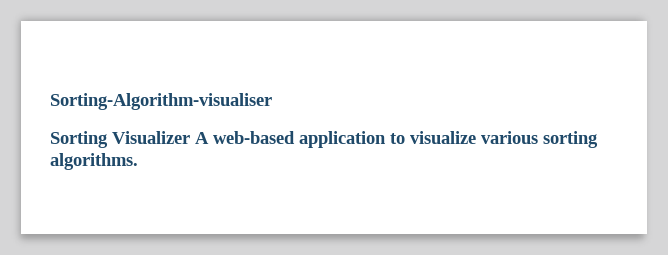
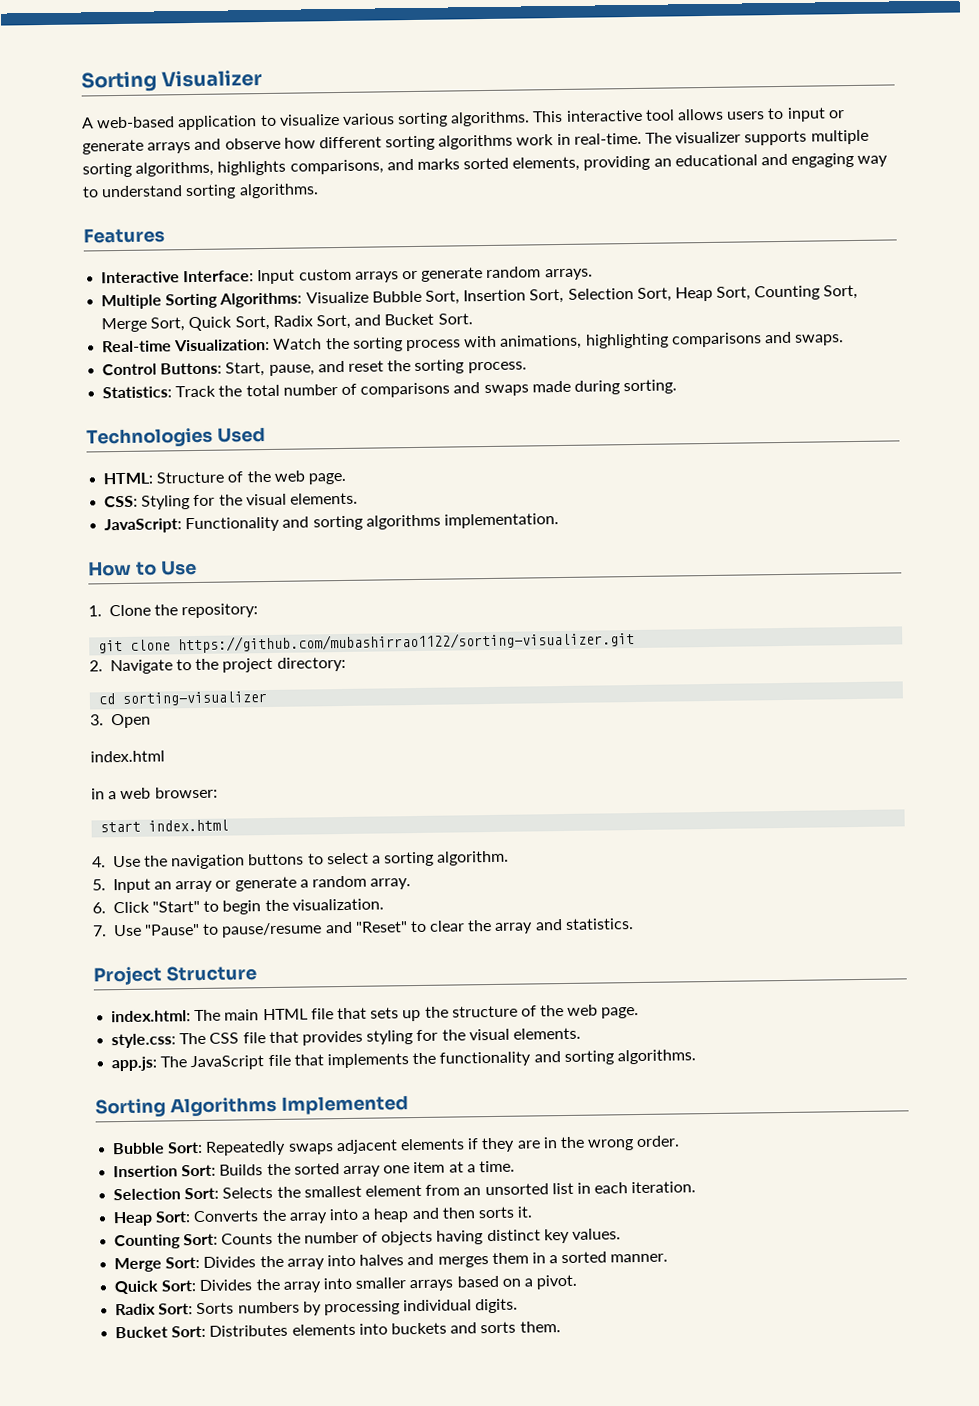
[50,93,272,110] Sorting-Algorithm-visualiser // -> (81, 82) none
(190, 137) none -> (263, 79) //
(138, 161) none -> [532,107,845,123] [82,129,869,155] [82,152,889,178] [82,183,319,200] [83,227,165,244] [101,266,593,285] [101,284,859,310] [101,313,473,333] [102,331,845,353] [102,359,527,377] [102,379,678,399] [86,427,266,448] [103,470,347,485] [104,492,358,510] [104,513,559,534] [88,559,197,577] [88,603,259,619] [98,631,636,654] [89,656,346,675] [98,691,268,706] [90,713,151,729] [90,750,165,763] [91,786,218,800] [100,819,230,833] [92,850,510,870] [92,875,412,894] [92,898,384,915] [92,918,634,938] [93,965,257,986] [111,1004,640,1023] [111,1027,581,1049] [111,1049,696,1072] [95,1095,409,1118] [112,1135,681,1156] [113,1160,515,1178] [113,1181,697,1201] [113,1206,534,1227] [114,1228,621,1250] [114,1251,669,1273] [114,1274,578,1295] [115,1298,519,1316] [115,1321,561,1339] This interactive tool allows users to input or generate arrays and observe how different sorting algorithms work in real-time. The visualizer supports multiple sorting algorithms, highlights comparisons, and marks sorted elements, providing an educational and engaging way to understand sorting algorithms. // Features // Interactive Interface: Input custom arrays or generate random arrays. // Multiple Sorting Algorithms: Visualize Bubble Sort, Insertion Sort, Selection Sort, Heap Sort, Counting Sort, Merge Sort, Quick Sort, Radix Sort, and Bucket Sort. // Real-time Visualization: Watch the sorting process with animations, highlighting comparisons and swaps. // Control Buttons: Start, pause, and reset the sorting process. // Statistics: Track the total number of comparisons and swaps made during sorting. // Technologies Used // HTML: Structure of the web page. // CSS: Styling for the visual elements. // JavaScript: Functionality and sorting algorithms implementation. // How to Use // 1. Clone the repository: // git clone https://github.com/mubashirrao1122/sorting-visualizer.git // 2. Navigate to the project directory: // cd sorting-visualizer // 3. Open // index.html // in a web browser: // start index.html // 4. Use the navigation buttons to select a sorting algorithm. // 5. Input an array or generate a random array. // 6. Click "Start" to begin the visualization. // 7. Use "Pause" to pause/resume and "Reset" to clear the array and statistics. // Project Structure // index.html: The main HTML file that sets up the structure of the web page. // style.css: The CSS file that provides styling for the visual elements. // app.js: The JavaScript file that implements the functionality and sorting algorithms. // Sorting Algorithms Implemented // Bubble Sort: Repeatedly swaps adjacent elements if they are in the wrong order. // Insertion Sort: Builds the sorted array one item at a time. // Selection Sort: Selects the smallest element from an unsorted list in each iteration. // Heap Sort: Converts the array into a heap and then sorts it. // Counting Sort: Counts the number of objects having distinct key values. // Merge Sort: Divides the array into halves and merges them in a sorted manner. // Quick Sort: Divides the array into smaller arrays based on a pivot. // Radix Sort: Sorts numbers by processing individual digits. // Bucket Sort: Distributes elements into buckets and sorts them.

